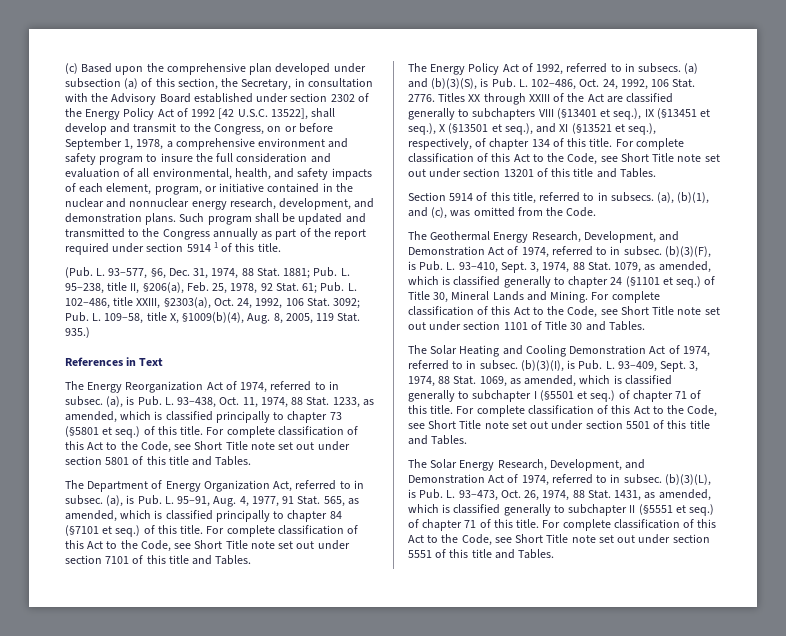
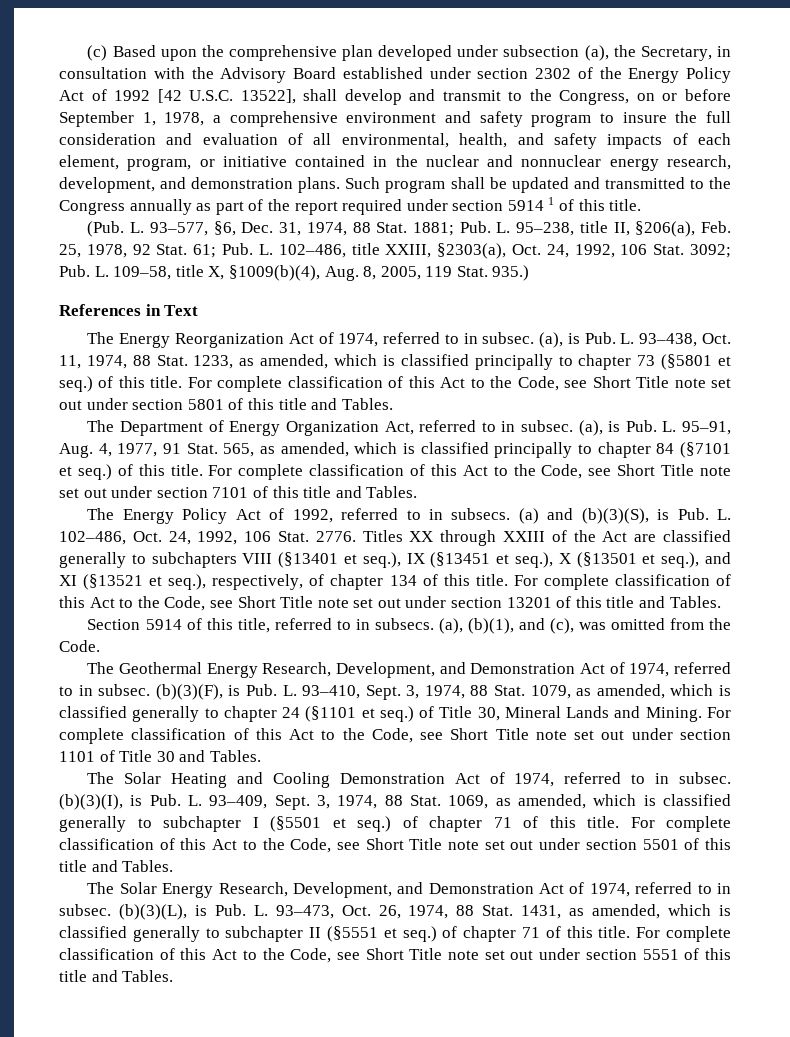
[124,78,218,90] (a) of this section, -> [584,45,609,61] (a),

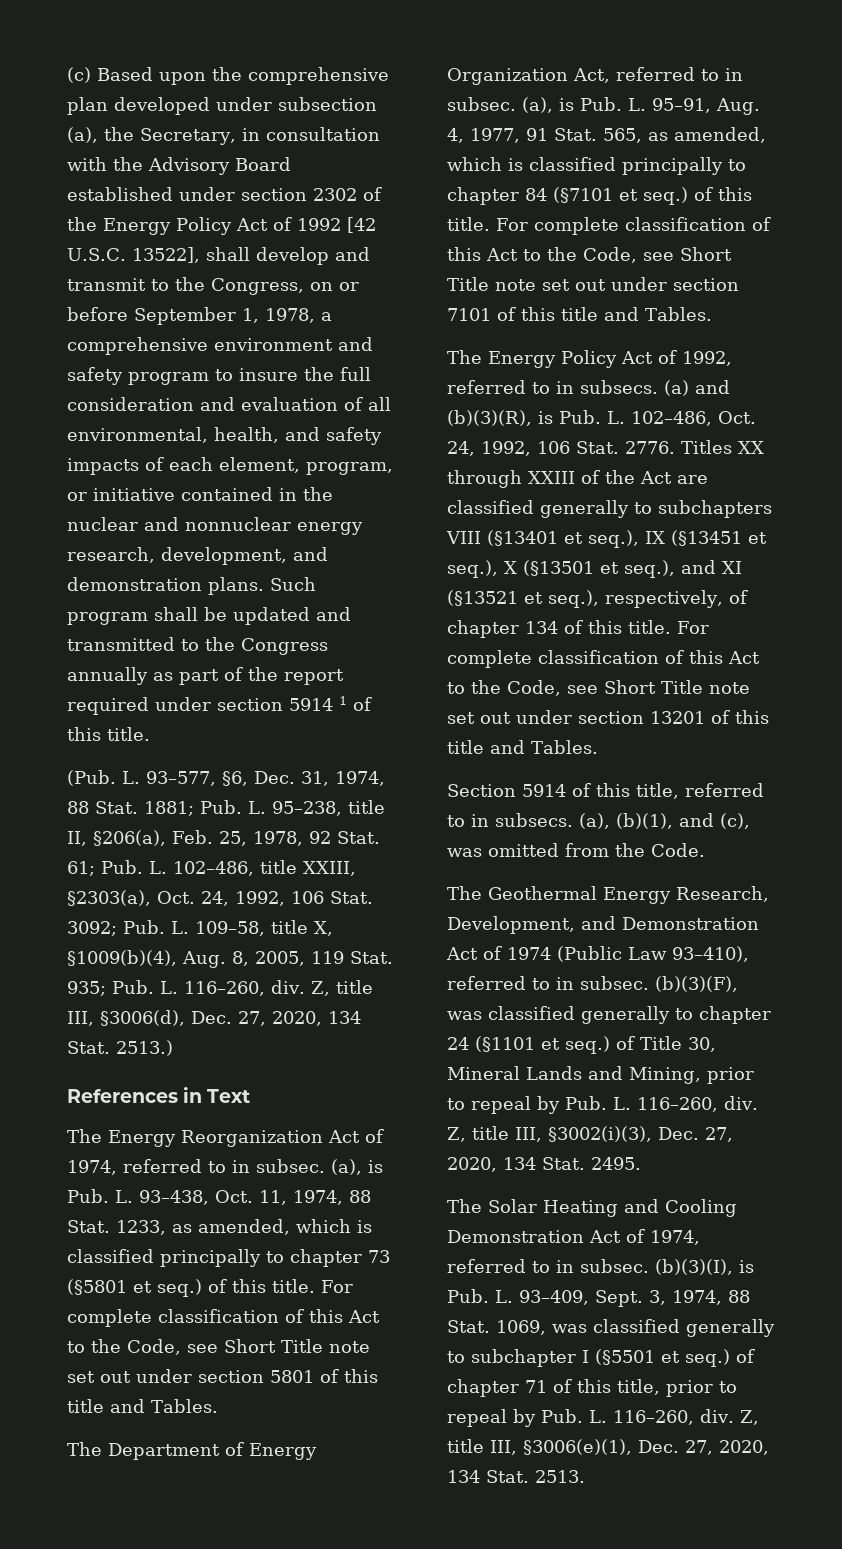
[492,265,530,281] 935.) -> [67,980,373,996] [67,1010,361,1026] [67,1040,173,1056] 935; Pub. L. 116–260, div. Z, title III, §3006(d), Dec. 27, 2020, 134 Stat. 2513.)
[581,508,649,524] (b)(3)(S), -> [447,410,532,426] (b)(3)(R),
[629,663,670,677] 1974, -> [507,946,749,962] 1974 (Public Law 93–410),
[228,684,731,700] is Pub. L. 93–410, Sept. 3, 1974, 88 Stat. 1079, as amended, which is -> [447,1011,482,1020] was
[645,707,731,722] [59,728,731,744] [59,750,261,762] Mining. For complete classification of this Act to the Code, see Short Title note set out under section 1101 of Title 30 and Tables. -> [629,1067,754,1084] [447,1096,758,1114] [447,1126,733,1142] [447,1157,641,1172] Mining, prior to repeal by Pub. L. 116–260, div. Z, title III, §3002(i)(3), Dec. 27, 2020, 134 Stat. 2495.
[495,794,656,809] as amended, which is -> [552,1324,587,1333] was
[587,816,731,832] [59,838,731,853] [59,860,174,872] [87,882,732,898] [59,904,731,920] [59,926,731,942] [59,948,731,963] [59,970,174,982] title. For complete classification of this Act to the Code, see Short Title note set out under section 5501 of this title and Tables. // The Solar Energy Research, Development, and Demonstration Act of 1974, referred to in subsec. (b)(3)(L), is Pub. L. 93–473, Oct. 26, 1974, 88 Stat. 1431, as amended, which is classified generally to subchapter II (§5551 et seq.) of chapter 71 of this title. For complete classification of this Act to the Code, see Short Title note set out under section 5551 of this title and Tables. -> [617,1379,737,1397] [447,1409,759,1427] [447,1439,769,1455] [447,1470,585,1483] title, prior to repeal by Pub. L. 116–260, div. Z, title III, §3006(e)(1), Dec. 27, 2020, 134 Stat. 2513.

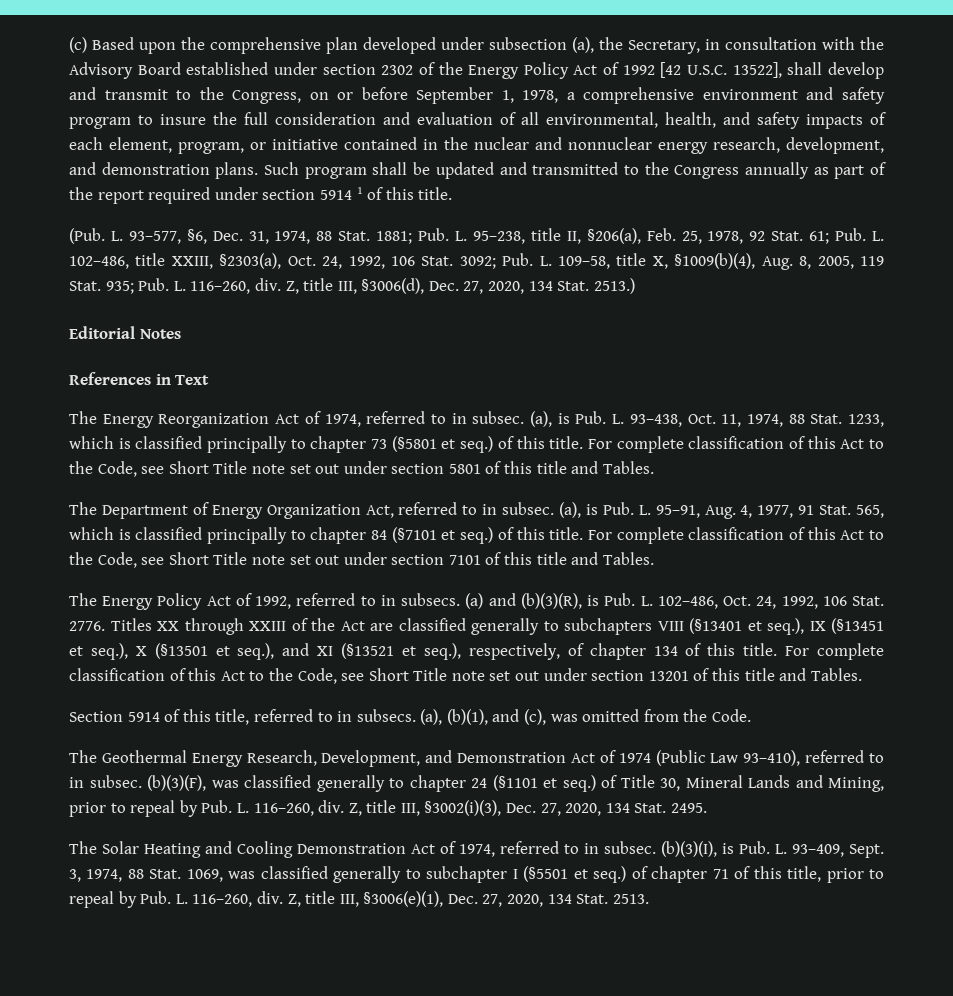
(173, 1048) none -> [69,326,181,339] // Editorial Notes
[172,1219,290,1235] as amended, -> (885, 420) none
[648,127,766,143] as amended, -> (884, 511) none

